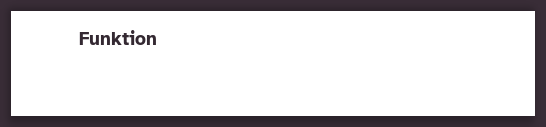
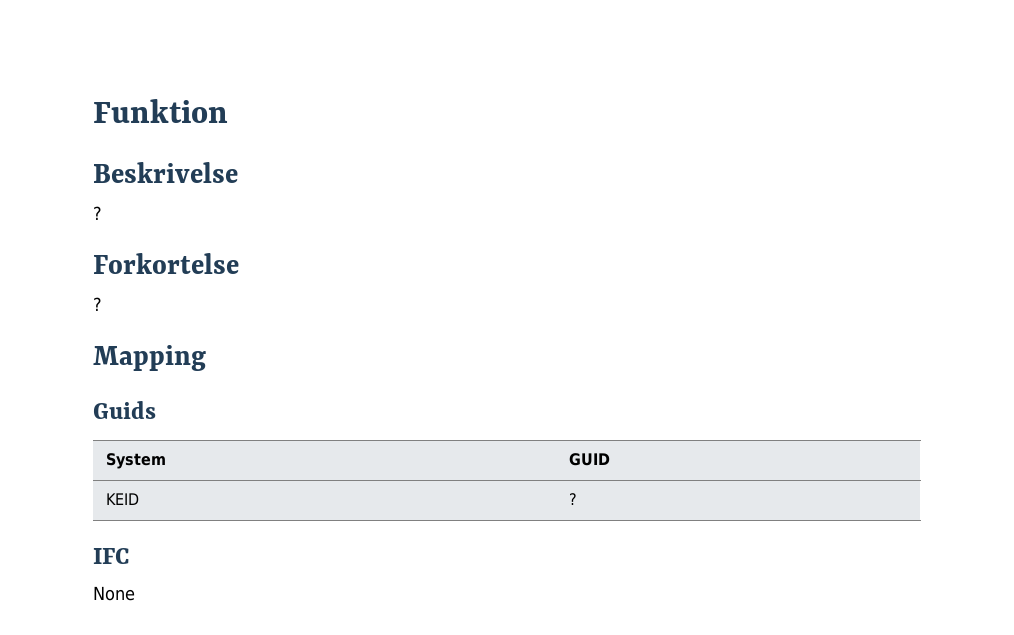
(157, 37) none -> [93,162,238,183] [93,206,102,220] [93,253,239,274] [93,297,102,311] [93,345,206,371] [93,401,156,419] [106,453,167,469] [569,453,611,466] [106,493,140,505] [569,493,578,505] [93,548,129,564] [93,586,135,601] // Beskrivelse // ? // Forkortelse // ? // Mapping // Guids // System | GUID // KEID | ? // IFC // None

